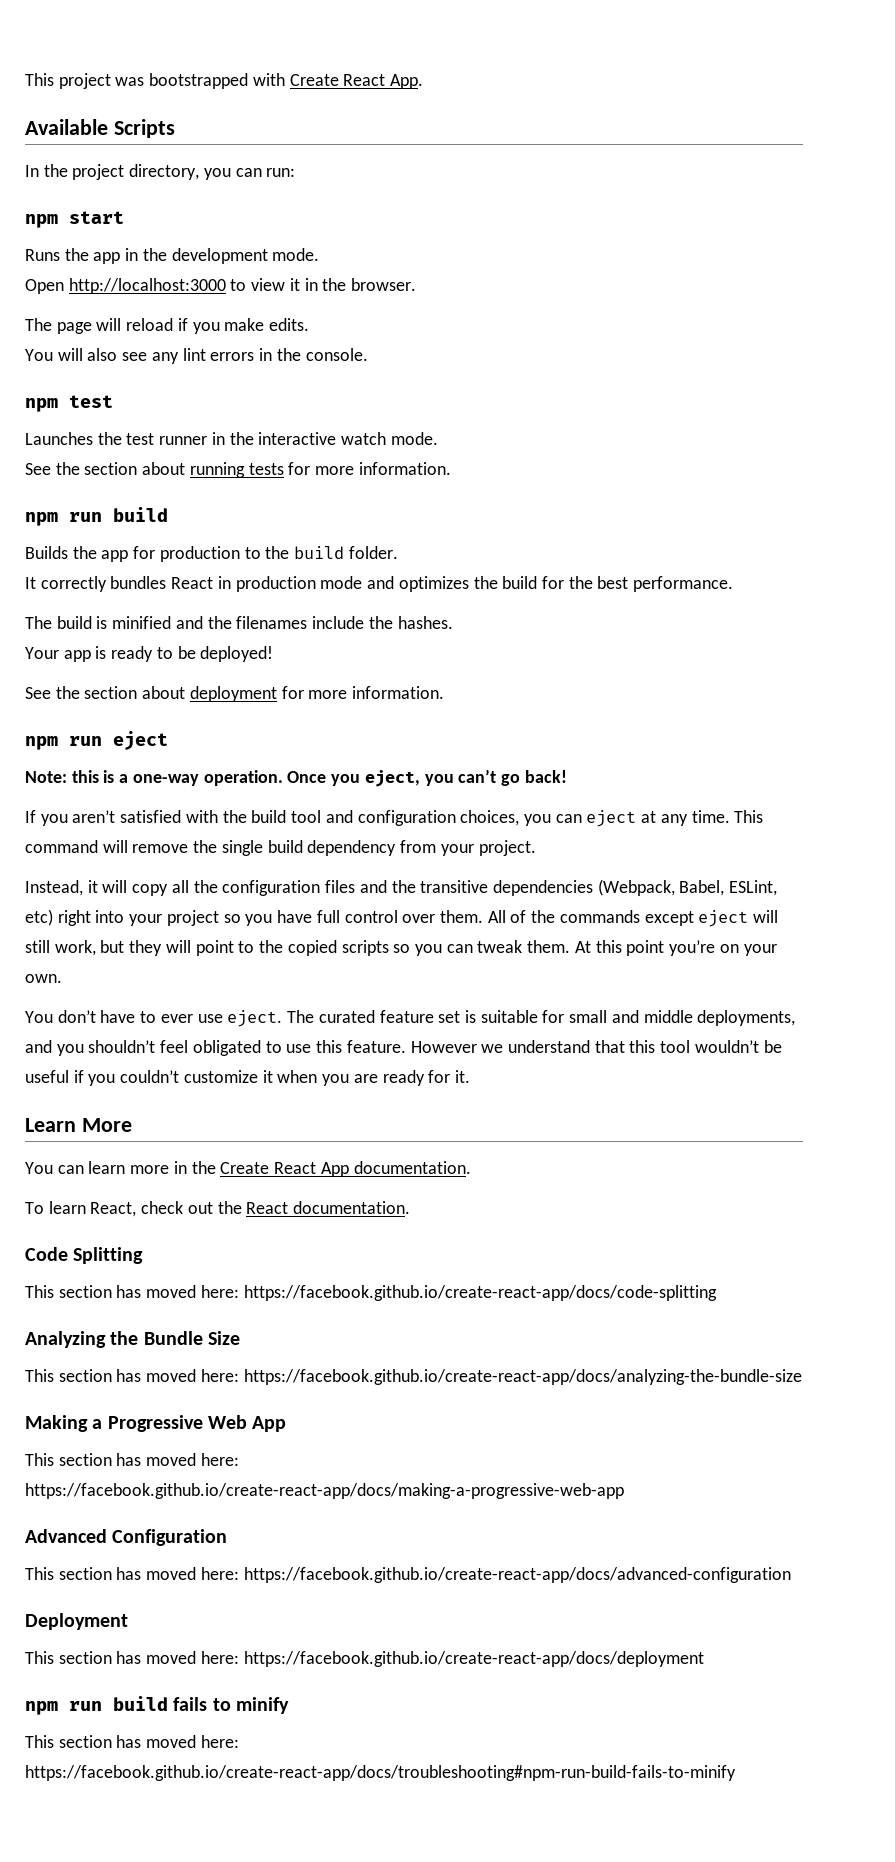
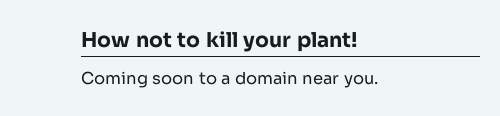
[25,73,424,89] [25,119,175,138] [25,164,296,180] [25,211,124,228] [25,248,320,264] [25,278,417,294] [25,318,310,334] [25,348,368,364] [25,395,113,412] [25,432,438,445] [25,462,451,478] [25,507,168,526] [25,546,398,562] [25,576,734,592] [25,616,453,629] [25,646,274,662] [25,686,445,702] [25,731,168,750] [25,769,567,787] [25,810,764,827] [25,840,536,856] [25,879,778,896] [25,909,779,927] [25,940,777,956] [25,974,62,983] [25,1010,796,1027] [25,1040,782,1056] [25,1070,470,1086] [25,1118,132,1132] [25,1161,471,1177] [25,1201,411,1217] [25,1247,144,1264] [25,1285,717,1301] [25,1331,240,1348] [25,1369,802,1385] [25,1415,287,1432] [25,1453,239,1466] [25,1483,624,1499] [25,1529,228,1546] [25,1567,791,1583] [25,1613,128,1630] [25,1651,704,1667] [25,1696,289,1715] [25,1735,239,1748] [25,1765,736,1781] This project was bootstrapped with Create React App. // Available Scripts // In the project directory, you can run: // npm start // Runs the app in the development mode. // Open http://localhost:3000 to view it in the browser. // The page will reload if you make edits. // You will also see any lint errors in the console. // npm test // Launches the test runner in the interactive watch mode. // See the section about running tests for more information. // npm run build // Builds the app for production to the build folder. // It correctly bundles React in production mode and optimizes the build for the best performance. // The build is minified and the filenames include the hashes. // Your app is ready to be deployed! // See the section about deployment for more information. // npm run eject // Note: this is a one-way operation. Once you eject, you can’t go back! // If you aren’t satisfied with the build tool and configuration choices, you can eject at any time. This command will remove the single build dependency from your project. // Instead, it will copy all the configuration files and the transitive dependencies (Webpack, Babel, ESLint, etc) right into your project so you have full control over them. All of the commands except eject will still work, but they will point to the copied scripts so you can tweak them. At this point you’re on your own. // You don’t have to ever use eject. The curated feature set is suitable for small and middle deployments, and you shouldn’t feel obligated to use this feature. However we understand that this tool wouldn’t be useful if you couldn’t customize it when you are ready for it. // Learn More // You can learn more in the Create React App documentation. // To learn React, check out the React documentation. // Code Splitting // This section has moved here: https://facebook.github.io/create-react-app/docs/code-splitting // Analyzing the Bundle Size // This section has moved here: https://facebook.github.io/create-react-app/docs/analyzing-the-bundle-size // Making a Progressive Web App // This section has moved here: https://facebook.github.io/create-react-app/docs/making-a-progressive-web-app // Advanced Configuration // This section has moved here: https://facebook.github.io/create-react-app/docs/advanced-configuration // Deployment // This section has moved here: https://facebook.github.io/create-react-app/docs/deployment // npm run build fails to minify // This section has moved here: https://facebook.github.io/create-react-app/docs/troubleshooting#npm-run-build-fails-to-minify -> [81,31,358,52] [81,71,378,88] How not to kill your plant! // Coming soon to a domain near you.

